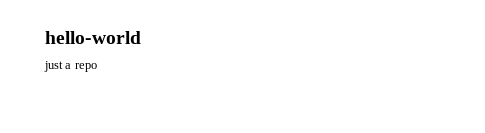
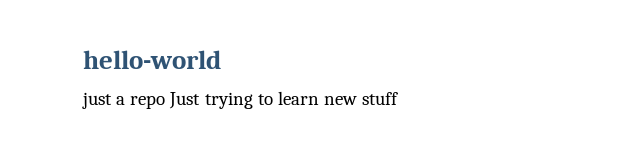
(97, 67) none -> [169,91,399,109] Just trying to learn new stuff

